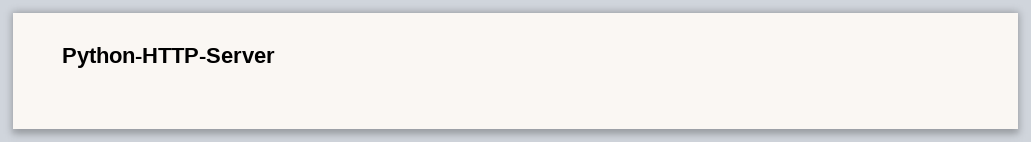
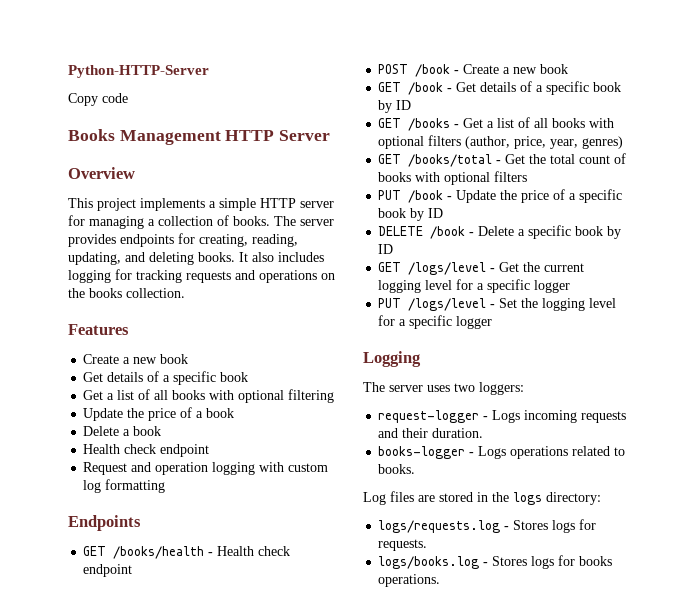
(275, 57) none -> [68,93,128,106] [68,129,331,145] [68,167,135,179] [68,198,334,211] [68,215,334,229] [68,233,298,247] [68,252,324,265] [68,269,335,283] [68,288,185,298] [68,324,129,335] [83,354,189,364] [83,371,249,385] [83,389,335,403] [83,407,235,421] [83,426,162,436] [83,444,210,457] [83,462,329,475] [83,479,166,493] [68,515,141,531] [83,546,291,559] [83,564,133,577] [378,64,569,77] [378,81,622,95] [378,100,412,113] [378,117,615,131] [378,135,624,149] [378,153,627,167] [378,171,528,185] [378,189,623,203] [378,208,444,221] [378,225,622,239] [378,244,394,254] [378,262,585,275] [378,279,571,293] [378,298,617,311] [378,315,493,329] [363,351,421,367] [363,382,524,395] [378,410,627,423] [378,428,484,438] [378,446,626,459] [378,464,416,474] [363,491,601,505] [378,519,597,533] [378,539,428,551] [378,555,613,569] [378,574,441,587] // Copy code // Books Management HTTP Server // Overview // This project implements a simple HTTP server for managing a collection of books. The server provides endpoints for creating, reading, updating, and deleting books. It also includes logging for tracking requests and operations on the books collection. // Features // Create a new book // Get details of a specific book // Get a list of all books with optional filtering // Update the price of a book // Delete a book // Health check endpoint // Request and operation logging with custom log formatting // Endpoints // GET /books/health - Health check endpoint // POST /book - Create a new book // GET /book - Get details of a specific book by ID // GET /books - Get a list of all books with optional filters (author, price, year, genres) // GET /books/total - Get the total count of books with optional filters // PUT /book - Update the price of a specific book by ID // DELETE /book - Delete a specific book by ID // GET /logs/level - Get the current logging level for a specific logger // PUT /logs/level - Set the logging level for a specific logger // Logging // The server uses two loggers: // request-logger - Logs incoming requests and their duration. // books-logger - Logs operations related to books. // Log files are stored in the logs directory: // logs/requests.log - Stores logs for requests. // logs/books.log - Stores logs for books operations.

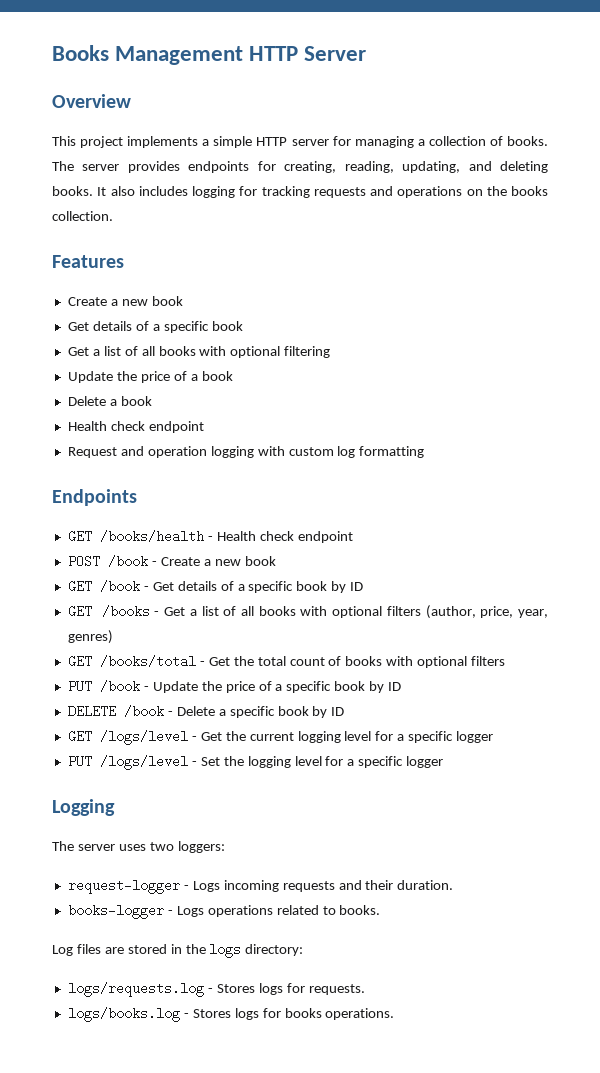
[68,65,209,78] [68,93,128,106] Python-HTTP-Server // Copy code // -> (52, 53) none

